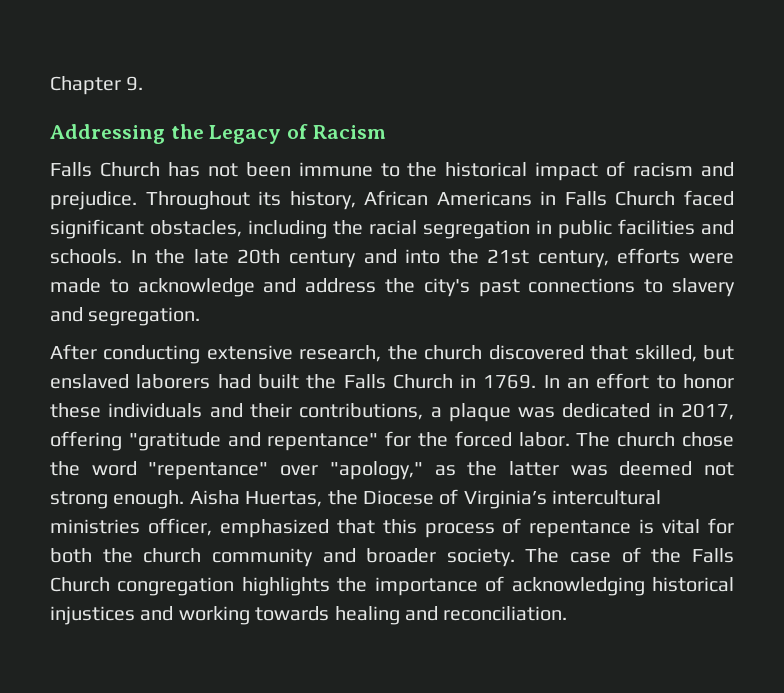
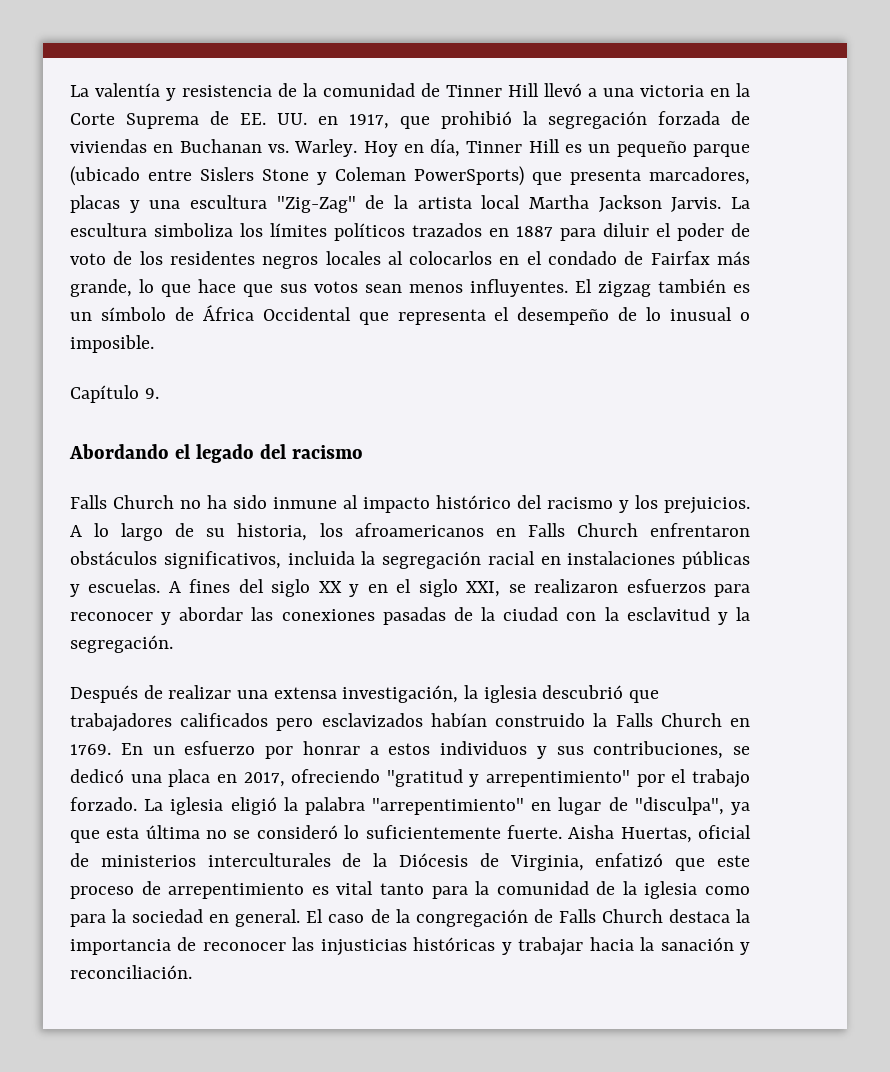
[50,76,144,95] [50,124,386,144] [50,161,734,181] [50,190,734,210] [50,219,734,239] [50,248,734,268] [50,278,735,297] [50,307,201,326] [50,344,735,364] [50,373,734,389] [50,403,734,422] [50,431,734,451] [50,461,735,480] [50,489,662,509] [50,518,734,538] [50,547,734,567] [50,576,735,596] [50,606,568,625] Chapter 9. // Addressing the Legacy of Racism // Falls Church has not been immune to the historical impact of racism and prejudice. Throughout its history, African Americans in Falls Church faced significant obstacles, including the racial segregation in public facilities and schools. In the late 20th century and into the 21st century, efforts were made to acknowledge and address the city's past connections to slavery and segregation. // After conducting extensive research, the church discovered that skilled, but enslaved laborers had built the Falls Church in 1769. In an effort to honor these individuals and their contributions, a plaque was dedicated in 2017, offering "gratitude and repentance" for the forced labor. The church chose the word "repentance" over "apology," as the latter was deemed not strong enough. Aisha Huertas, the Diocese of Virginia’s intercultural ministries officer, emphasized that this process of repentance is vital for both the church community and broader society. The case of the Falls Church congregation highlights the importance of acknowledging historical injustices and working towards healing and reconciliation. -> [70,83,750,101] [70,111,750,129] [70,139,750,157] [70,166,750,186] [70,195,750,213] [70,223,750,241] [70,251,750,269] [70,279,750,297] [70,305,750,325] [70,335,154,353] [70,385,159,403] [69,444,363,463] [70,495,750,514] [70,523,750,541] [70,551,750,569] [70,579,750,597] [70,607,750,625] [70,635,173,653] [70,685,660,703] [70,713,750,732] [70,741,750,759] [70,769,750,788] [70,797,750,815] [70,825,752,843] [70,853,750,871] [70,881,750,899] [70,909,750,927] [70,937,751,956] [70,965,192,979] La valentía y resistencia de la comunidad de Tinner Hill llevó a una victoria en la Corte Suprema de EE. UU. en 1917, que prohibió la segregación forzada de viviendas en Buchanan vs. Warley. Hoy en día, Tinner Hill es un pequeño parque (ubicado entre Sislers Stone y Coleman PowerSports) que presenta marcadores, placas y una escultura "Zig-Zag" de la artista local Martha Jackson Jarvis. La escultura simboliza los límites políticos trazados en 1887 para diluir el poder de voto de los residentes negros locales al colocarlos en el condado de Fairfax más grande, lo que hace que sus votos sean menos influyentes. El zigzag también es un símbolo de África Occidental que representa el desempeño de lo inusual o imposible. // Capítulo 9. // Abordando el legado del racismo // Falls Church no ha sido inmune al impacto histórico del racismo y los prejuicios. A lo largo de su historia, los afroamericanos en Falls Church enfrentaron obstáculos significativos, incluida la segregación racial en instalaciones públicas y escuelas. A fines del siglo XX y en el siglo XXI, se realizaron esfuerzos para reconocer y abordar las conexiones pasadas de la ciudad con la esclavitud y la segregación. // Después de realizar una extensa investigación, la iglesia descubrió que trabajadores calificados pero esclavizados habían construido la Falls Church en 1769. En un esfuerzo por honrar a estos individuos y sus contribuciones, se dedicó una placa en 2017, ofreciendo "gratitud y arrepentimiento" por el trabajo forzado. La iglesia eligió la palabra "arrepentimiento" en lugar de "disculpa", ya que esta última no se consideró lo suficientemente fuerte. Aisha Huertas, oficial de ministerios interculturales de la Diócesis de Virginia, enfatizó que este proceso de arrepentimiento es vital tanto para la comunidad de la iglesia como para la sociedad en general. El caso de la congregación de Falls Church destaca la importancia de reconocer las injusticias históricas y trabajar hacia la sanación y reconciliación.

